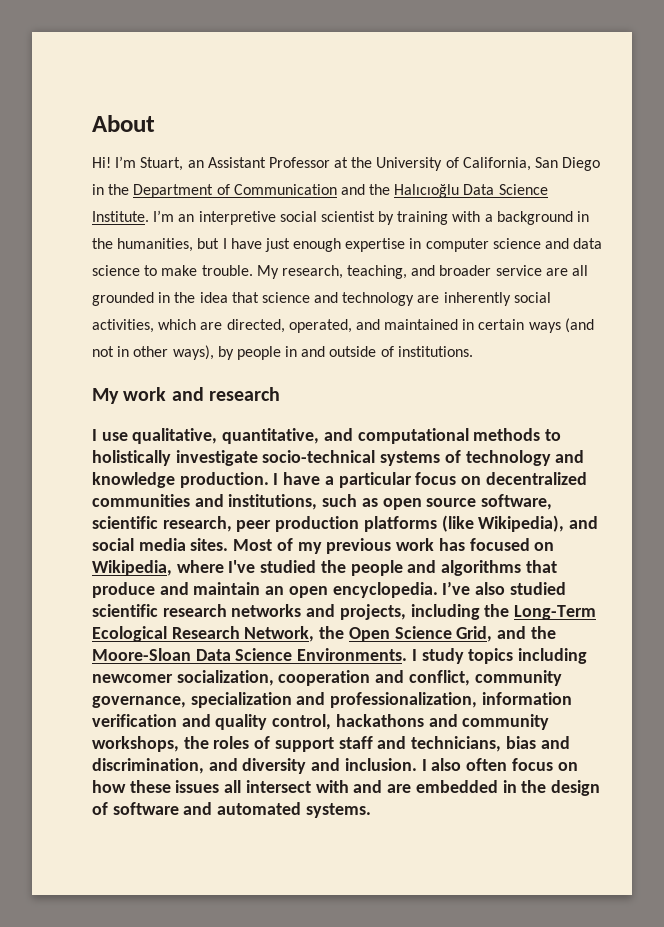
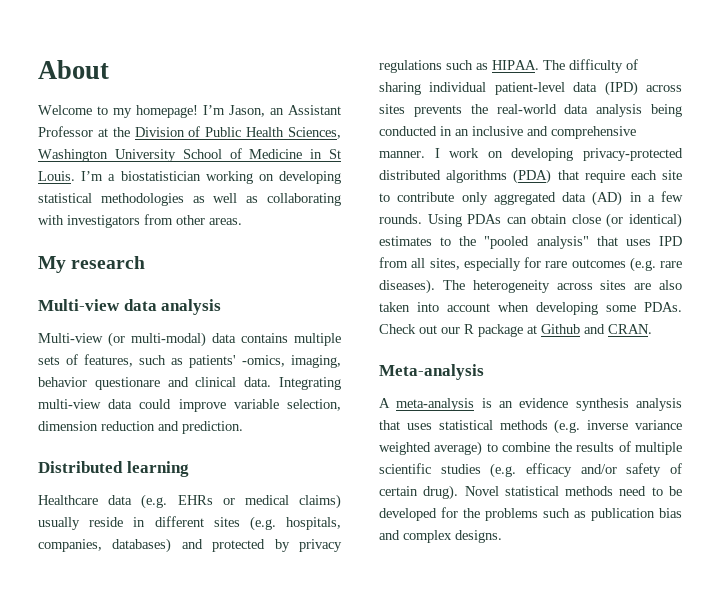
[92,156,184,171] Hi! I’m Stuart, -> [38,105,265,118] Welcome to my homepage! I’m Jason,
[376,157,601,171] [92,184,548,198] [92,210,590,225] [92,238,603,252] [92,265,589,279] [92,292,551,306] [92,318,594,333] [92,345,473,360] [92,387,204,404] University of California, San Diego in the Department of Communication and the Halıcıoğlu Data Science Institute. I’m an interpretive social scientist by training with a background in the humanities, but I have just enough expertise in computer science and data science to make trouble. My research, teaching, and broader service are all grounded in the idea that science and technology are inherently social activities, which are directed, operated, and maintained in certain ways (and not in other ways), by people in and outside of institutions. // My work and -> [134,126,341,139] [38,148,341,162] [38,171,341,184] [38,193,342,206] [38,214,242,228] [38,256,66,273] Division of Public Health Sciences, Washington University School of Medicine in St Louis. I’m a biostatistician working on developing statistical methodologies as well as collaborating with investigators from other areas. // My
[92,428,562,444] [92,450,585,466] [92,472,587,488] [92,494,553,510] [92,515,599,532] [92,538,555,554] [92,560,557,576] [92,581,566,598] [92,604,597,620] [92,626,556,642] [92,648,588,664] [92,670,562,686] [92,692,572,708] [92,714,550,730] [92,736,570,752] [92,758,578,774] [92,780,600,796] [92,802,371,818] I use qualitative, quantitative, and computational methods to holistically investigate socio-technical systems of technology and knowledge production. I have a particular focus on decentralized communities and institutions, such as open source software, scientific research, peer production platforms (like Wikipedia), and social media sites. Most of my previous work has focused on Wikipedia, where I've studied the people and algorithms that produce and maintain an open encyclopedia. I’ve also studied scientific research networks and projects, including the Long-Term Ecological Research Network, the Open Science Grid, and the Moore-Sloan Data Science Environments. I study topics including newcomer socialization, cooperation and conflict, community governance, specialization and professionalization, information verification and quality control, hackathons and community workshops, the roles of support staff and technicians, bias and discrimination, and diversity and inclusion. I also often focus on how these issues all intersect with and are embedded in the design of software and automated systems. -> [38,299,222,315] [38,332,341,347] [38,354,341,368] [38,377,341,390] [38,399,341,412] [38,421,243,434] [38,461,189,477] [38,494,341,509] [38,516,341,531] [38,538,342,553] [379,59,638,73] [379,81,682,96] [379,104,682,117] [379,126,636,139] [379,148,683,161] [379,169,682,184] [379,191,683,206] [379,213,682,228] [379,236,682,249] [379,257,682,272] [379,279,682,294] [379,302,682,315] [379,324,652,337] [379,364,484,380] [379,398,682,411] [379,419,682,434] [379,441,682,456] [379,463,682,478] [379,485,682,500] [379,507,682,521] [379,530,502,543] Multi-view data analysis // Multi-view (or multi-modal) data contains multiple sets of features, such as patients' -omics, imaging, behavior questionare and clinical data. Integrating multi-view data could improve variable selection, dimension reduction and prediction. // Distributed learning // Healthcare data (e.g. EHRs or medical claims) usually reside in different sites (e.g. hospitals, companies, databases) and protected by privacy regulations such as HIPAA. The difficulty of sharing individual patient-level data (IPD) across sites prevents the real-world data analysis being conducted in an inclusive and comprehensive manner. I work on developing privacy-protected distributed algorithms (PDA) that require each site to contribute only aggregated data (AD) in a few rounds. Using PDAs can obtain close (or identical) estimates to the "pooled analysis" that uses IPD from all sites, especially for rare outcomes (e.g. rare diseases). The heterogeneity across sites are also taken into account when developing some PDAs. Check out our R package at Github and CRAN. // Meta-analysis // A meta-analysis is an evidence synthesis analysis that uses statistical methods (e.g. inverse variance weighted average) to combine the results of multiple scientific studies (e.g. efficacy and/or safety of certain drug). Novel statistical methods need to be developed for the problems such as publication bias and complex designs.

